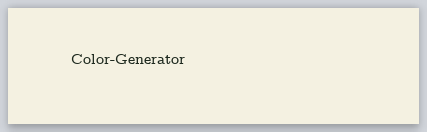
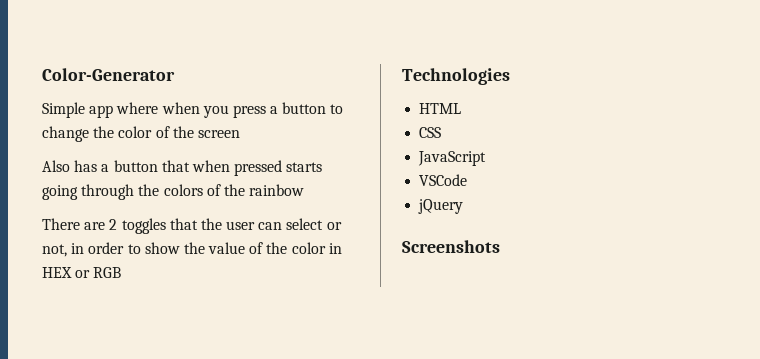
(185, 59) none -> [42,102,344,118] [42,126,240,142] [42,160,323,176] [42,184,305,200] [42,218,342,234] [42,242,342,257] [42,267,122,278] [402,68,510,85] [419,103,462,114] [419,127,442,138] [418,151,487,166] [419,174,468,186] [418,199,464,214] [402,240,500,253] // Simple app where when you press a button to change the color of the screen // Also has a button that when pressed starts going through the colors of the rainbow // There are 2 toggles that the user can select or not, in order to show the value of the color in HEX or RGB // Technologies // HTML // CSS // JavaScript // VSCode // jQuery // Screenshots

